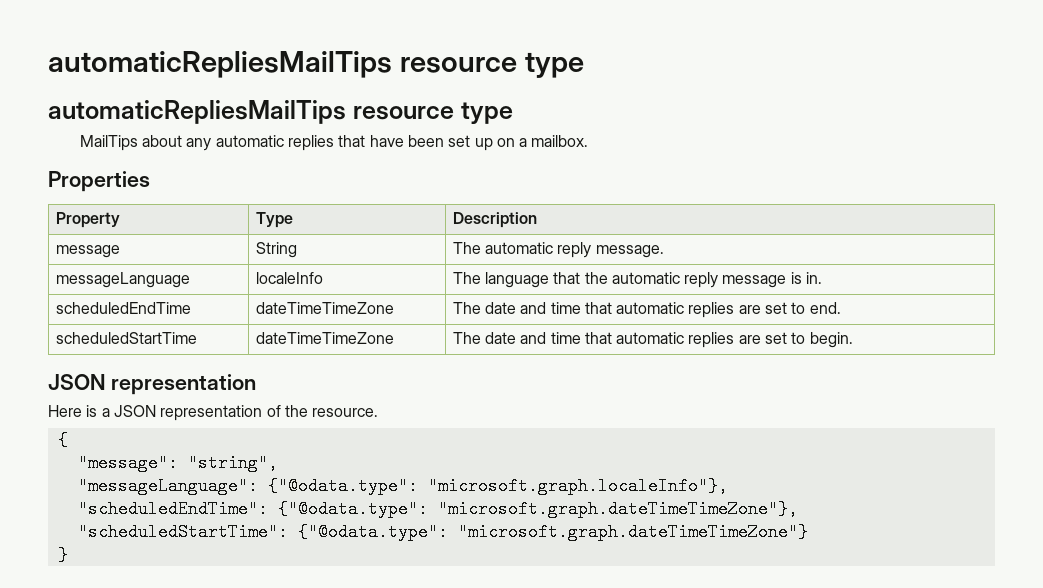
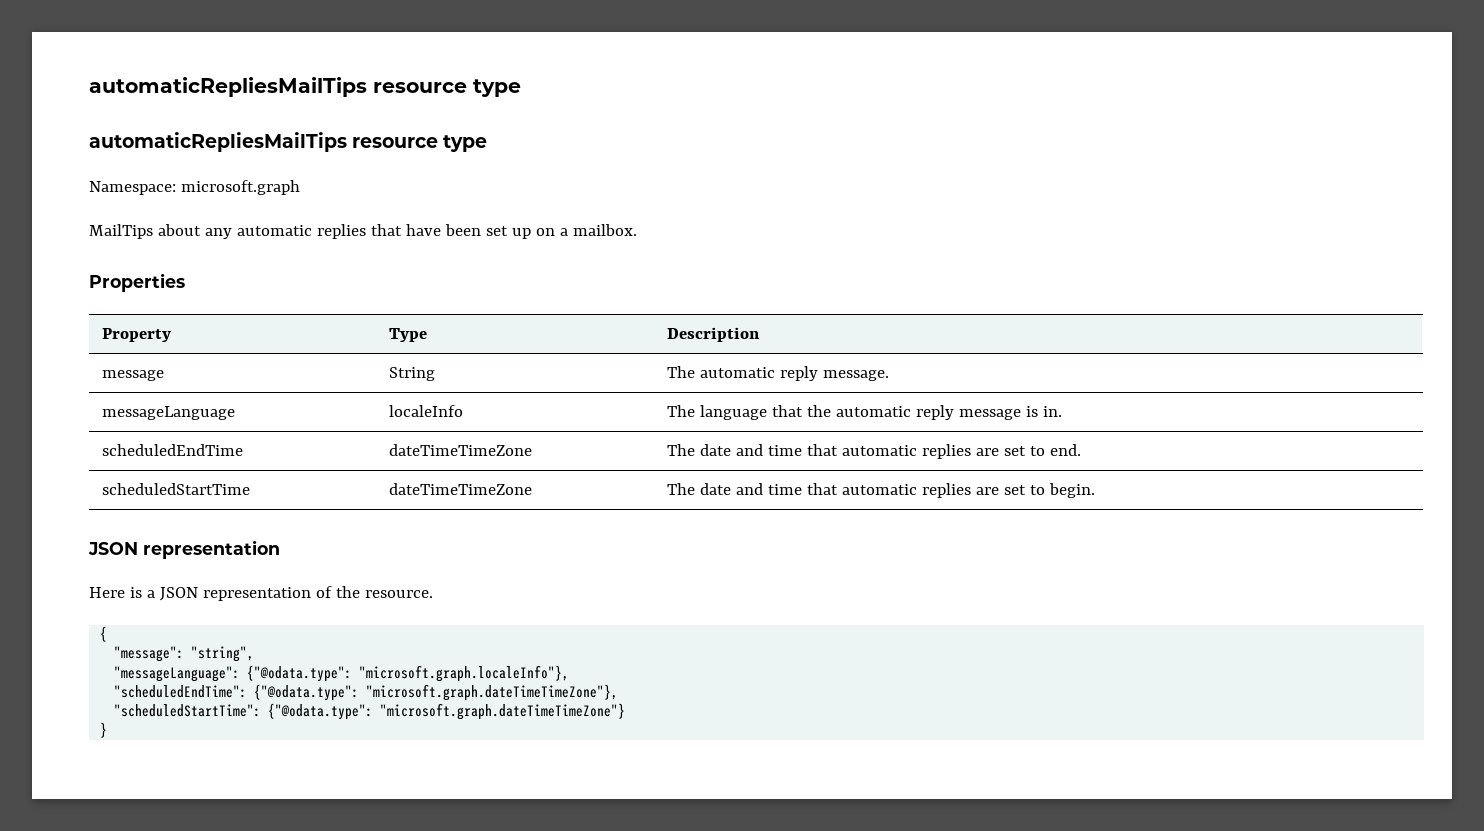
(513, 113) none -> [89,180,300,195] // Namespace: microsoft.graph

